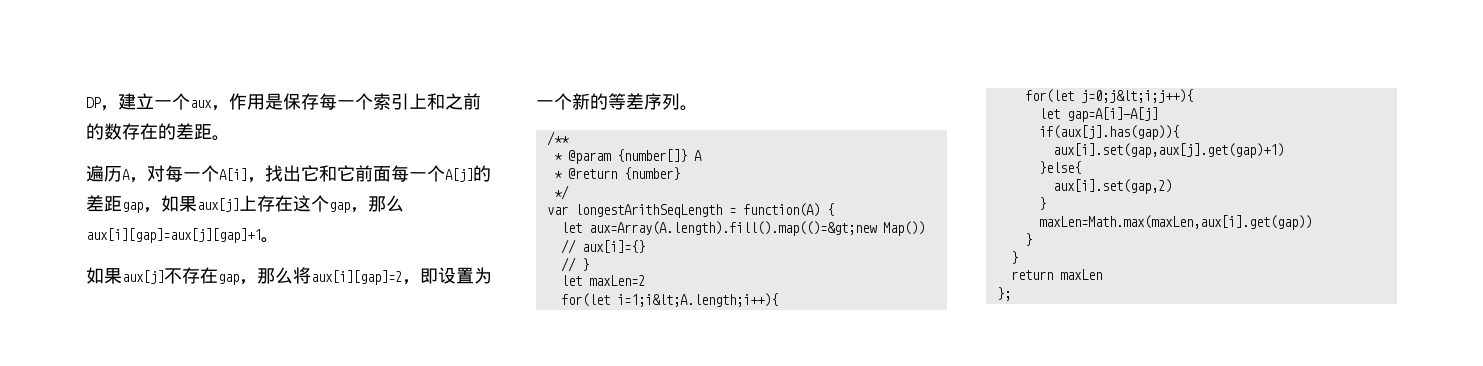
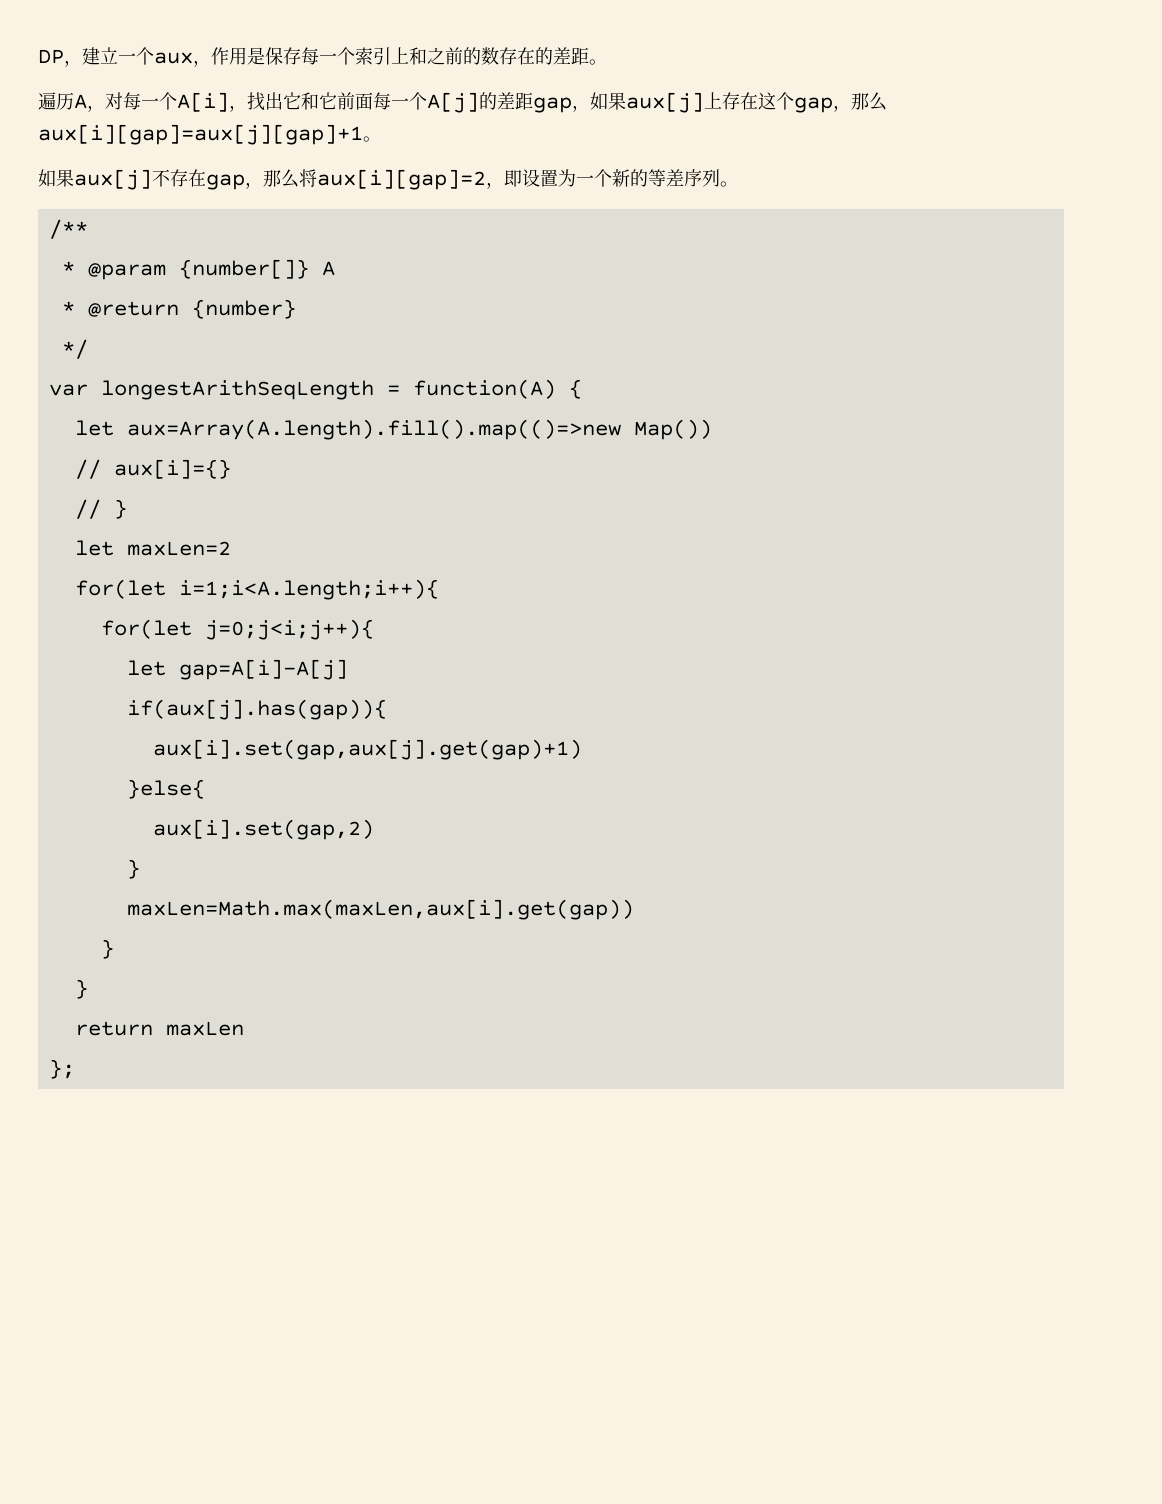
[588,221,877,236] aux=Array(A.length).fill().map(()=&gt;new -> [126,419,621,440] aux=Array(A.length).fill().map(()=>new
[616,293,778,307] [1024,89,1193,103] i=1;i&lt;A.length;i++){ // for(let j=0;j&lt;i;j++){ -> [178,579,439,600] [100,619,374,640] i=1;i<A.length;i++){ // for(let j=0;j<i;j++){

